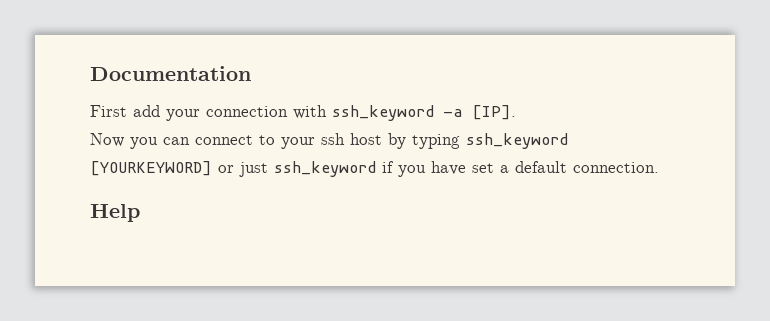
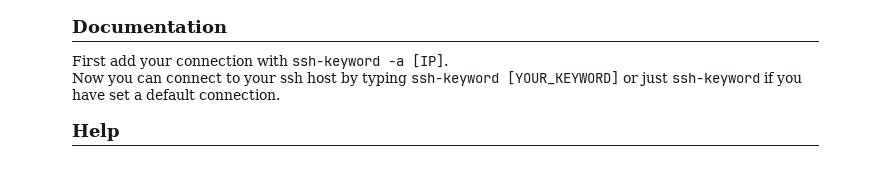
[332,105,434,121] ssh_keyword -> [292,56,380,69] ssh-keyword
[466,133,568,149] [90,161,212,176] ssh_keyword [YOURKEYWORD] -> [411,71,619,86] ssh-keyword [YOUR_KEYWORD]
[274,161,376,177] ssh_keyword -> [672,73,760,86] ssh-keyword

